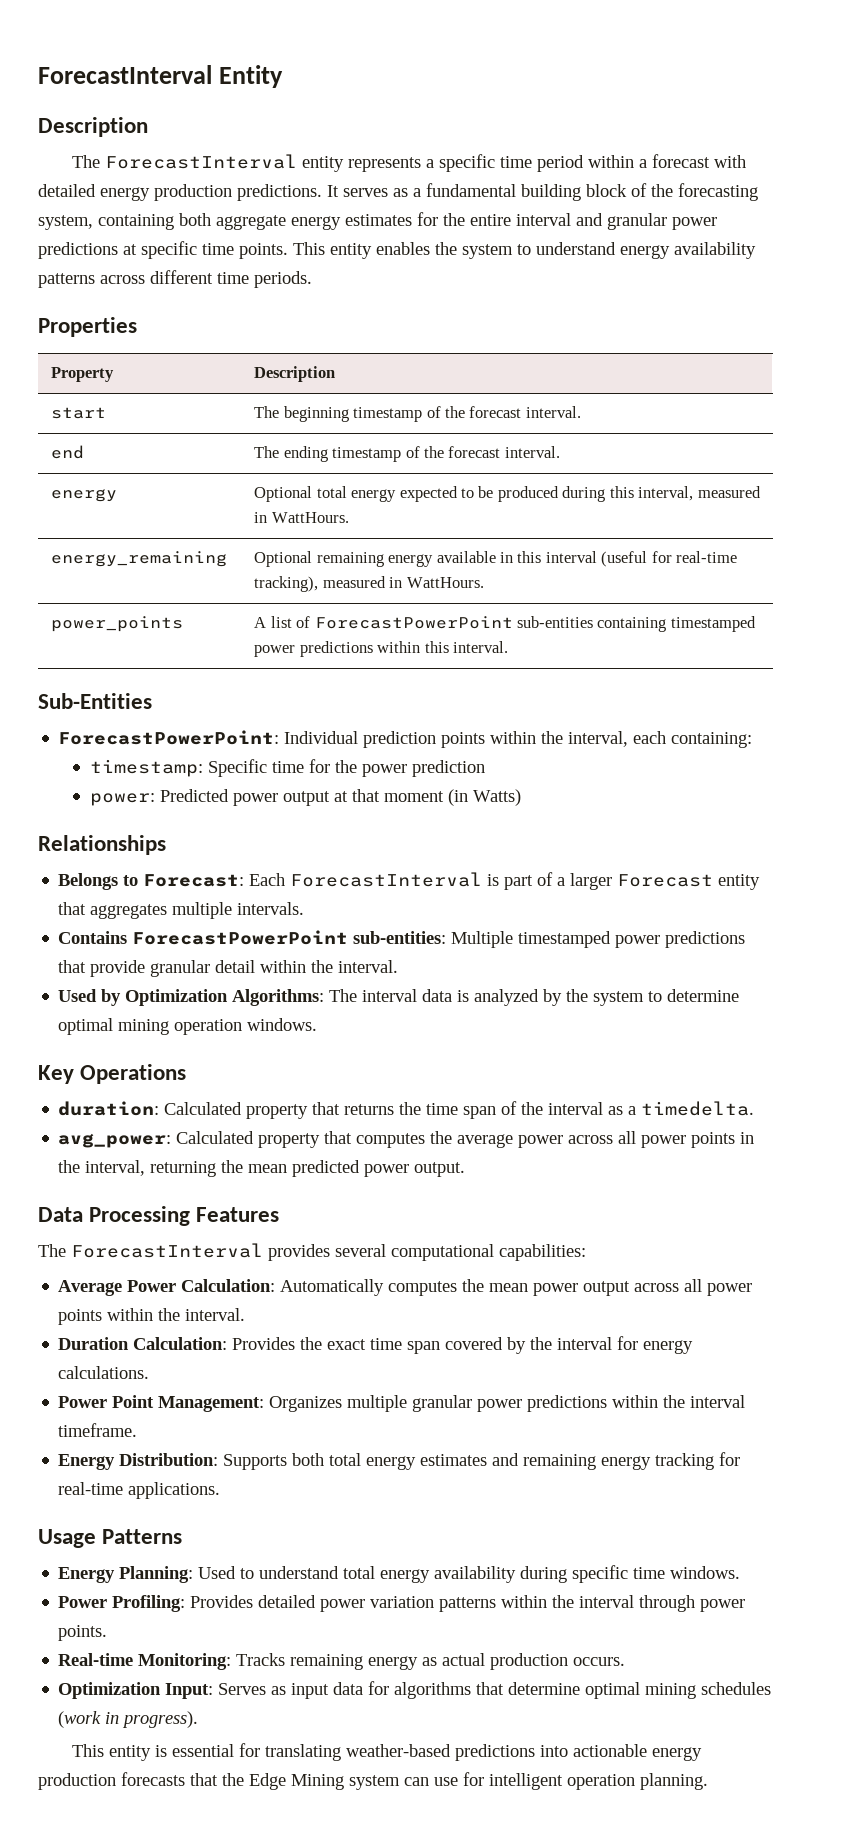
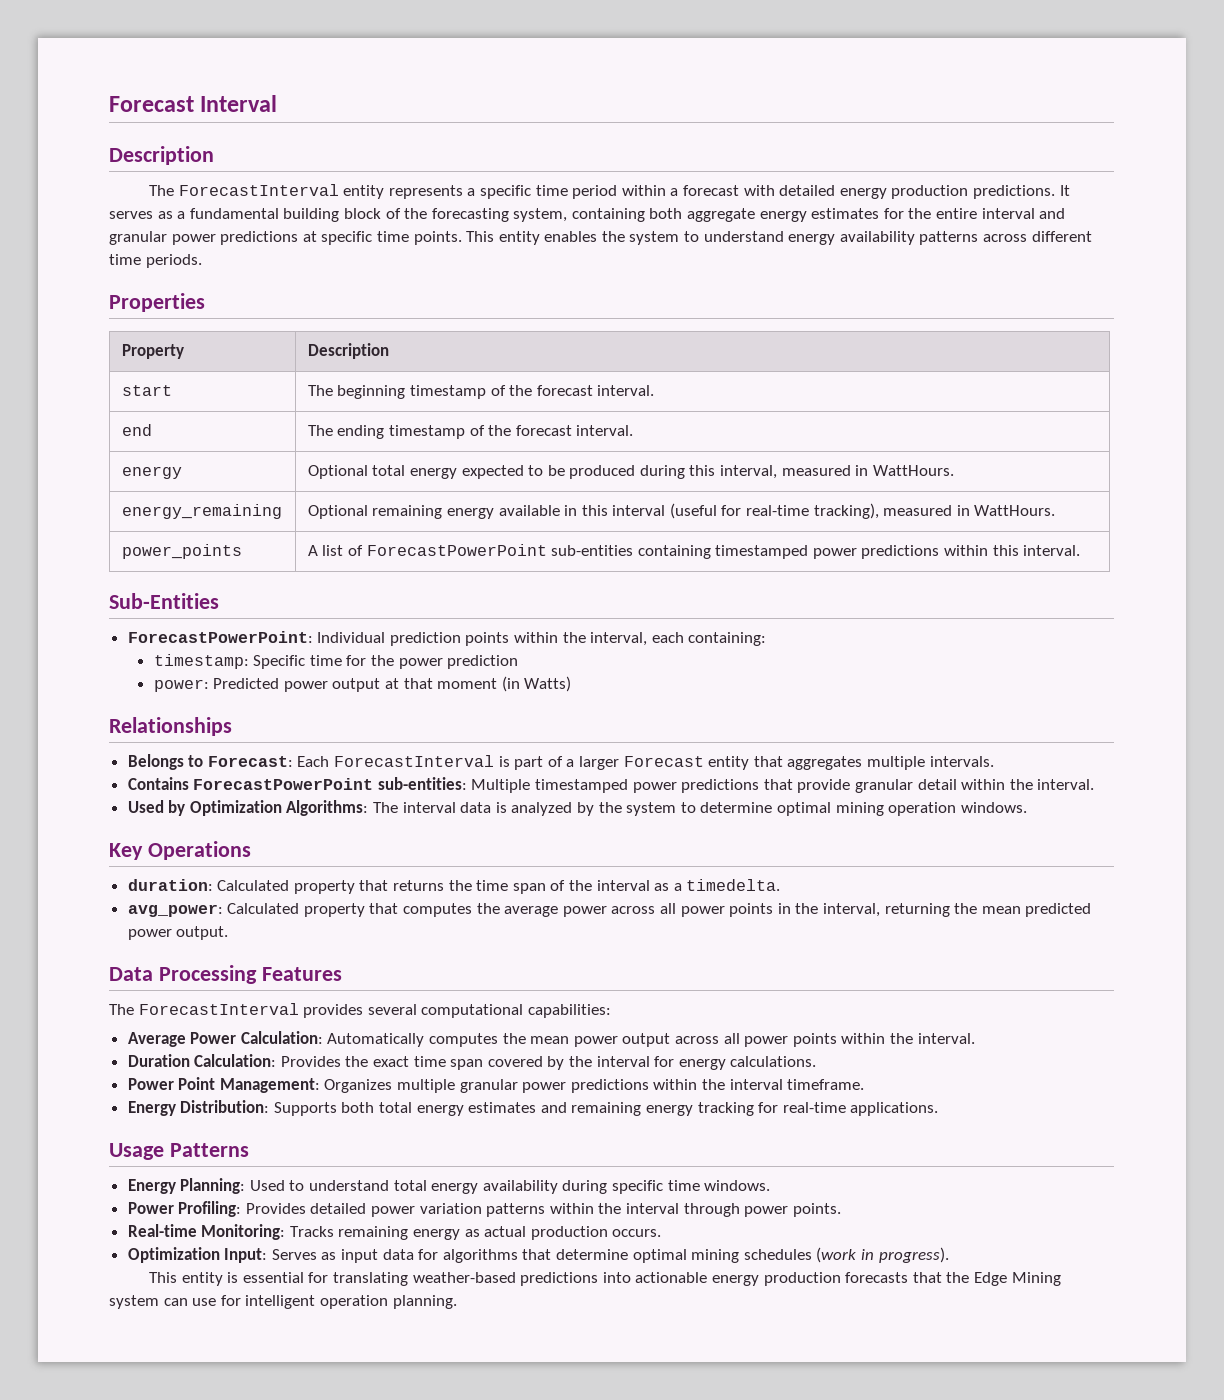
[38,65,284,88] ForecastInterval Entity -> [109,95,278,112] Forecast Interval

